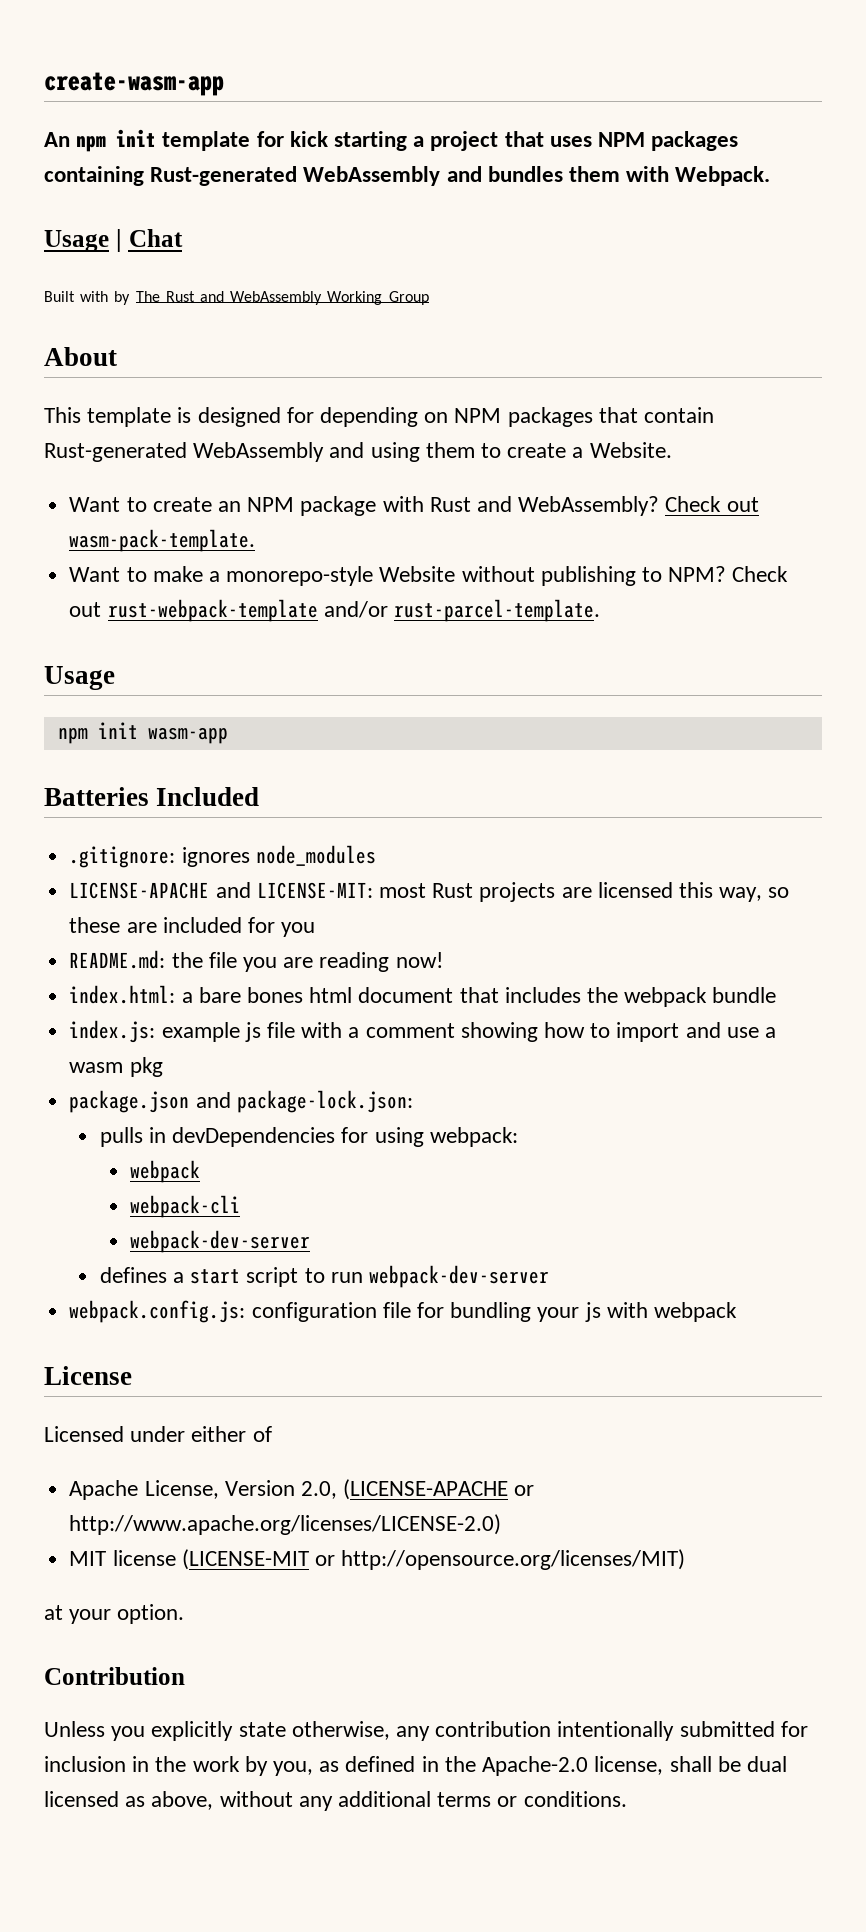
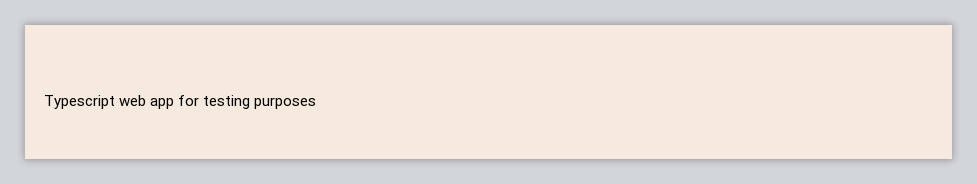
[44,72,224,96] [44,129,739,152] [44,166,771,186] [44,229,183,252] [44,291,429,305] [44,347,117,366] [44,407,715,427] [44,442,672,462] [69,496,759,516] [69,529,256,552] [69,566,789,586] [69,599,600,622] [44,666,115,690] [57,722,228,744] [44,787,260,806] [69,845,376,868] [69,882,790,902] [69,917,316,937] [69,950,443,972] [69,985,777,1007] [69,1020,777,1043] [69,1057,163,1077] [69,1090,413,1113] [99,1127,518,1147] [130,1160,201,1183] [130,1195,241,1218] [130,1230,311,1253] [99,1265,550,1288] [69,1300,737,1323] [44,1366,132,1385] [44,1426,272,1442] [69,1479,535,1500] [69,1514,502,1535] [69,1549,686,1570] [44,1604,185,1624] [44,1667,185,1685] [44,1721,808,1741] [44,1756,787,1776] [44,1791,627,1811] create-wasm-app // An npm init template for kick starting a project that uses NPM packages containing Rust-generated WebAssembly and bundles them with Webpack. // Usage | Chat // Built with by The Rust and WebAssembly Working Group // About // This template is designed for depending on NPM packages that contain Rust-generated WebAssembly and using them to create a Website. // Want to create an NPM package with Rust and WebAssembly? Check out wasm-pack-template. // Want to make a monorepo-style Website without publishing to NPM? Check out rust-webpack-template and/or rust-parcel-template. // Usage // npm init wasm-app // Batteries Included // .gitignore: ignores node_modules // LICENSE-APACHE and LICENSE-MIT: most Rust projects are licensed this way, so these are included for you // README.md: the file you are reading now! // index.html: a bare bones html document that includes the webpack bundle // index.js: example js file with a comment showing how to import and use a wasm pkg // package.json and package-lock.json: // pulls in devDependencies for using webpack: // webpack // webpack-cli // webpack-dev-server // defines a start script to run webpack-dev-server // webpack.config.js: configuration file for bundling your js with webpack // License // Licensed under either of // Apache License, Version 2.0, (LICENSE-APACHE or http://www.apache.org/licenses/LICENSE-2.0) // MIT license (LICENSE-MIT or http://opensource.org/licenses/MIT) // at your option. // Contribution // Unless you explicitly state otherwise, any contribution intentionally submitted for inclusion in the work by you, as defined in the Apache-2.0 license, shall be dual licensed as above, without any additional terms or conditions. -> [44,95,317,109] Typescript web app for testing purposes

